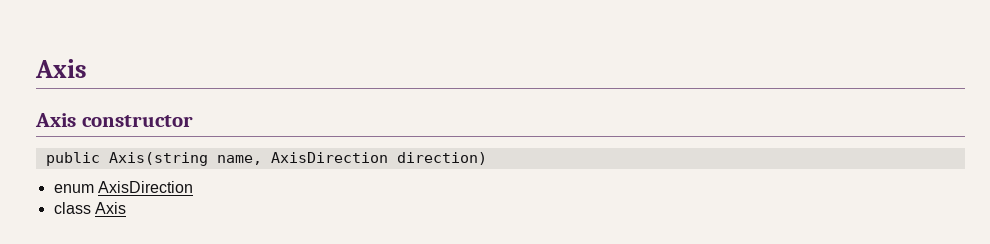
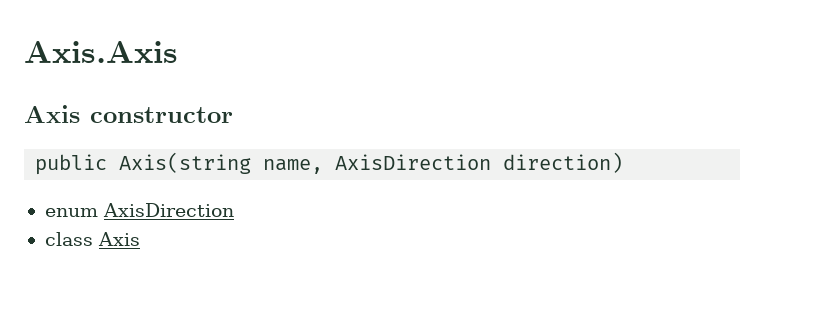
[35,59,87,78] Axis -> [24,41,178,63] Axis.Axis

